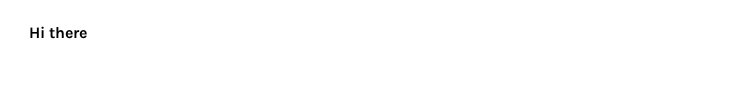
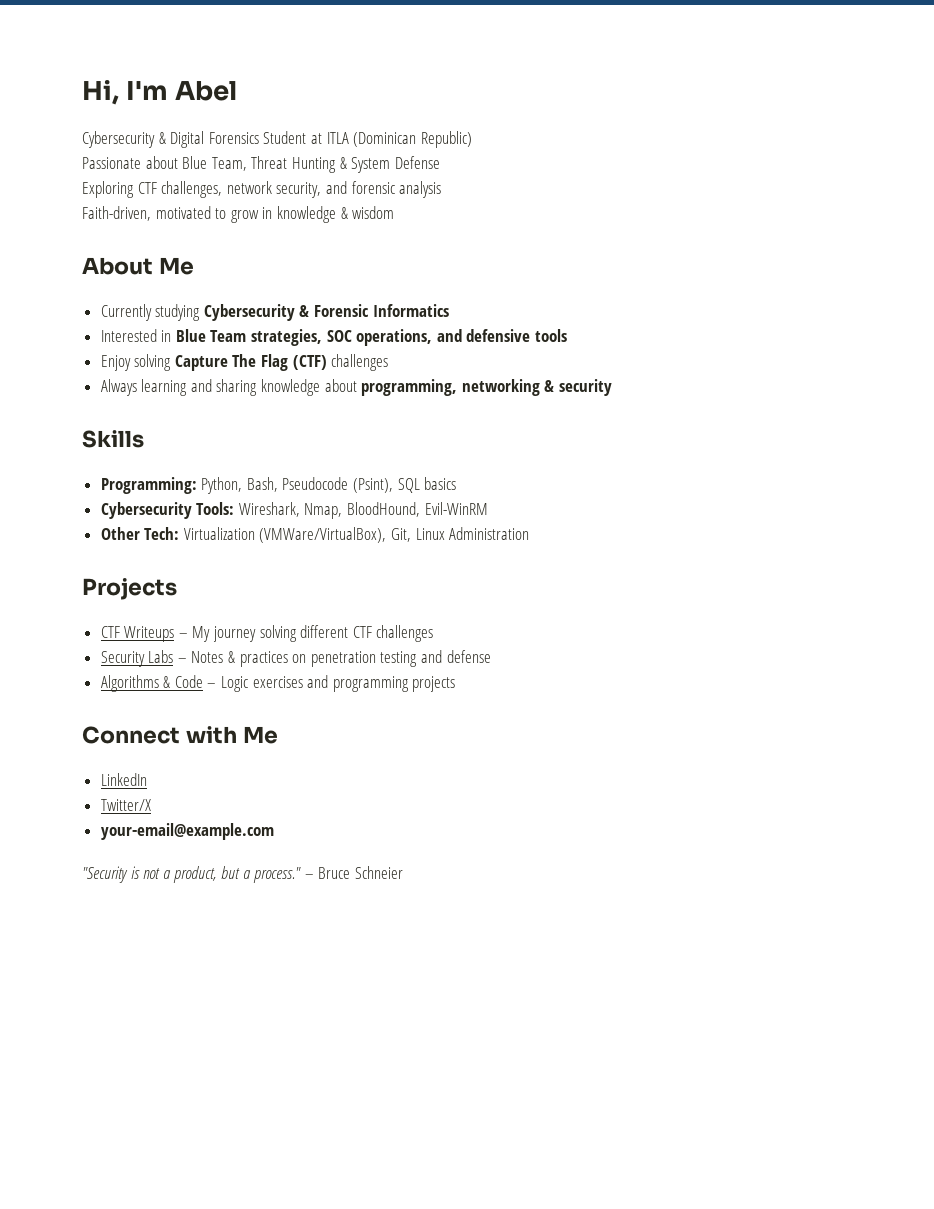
[29,26,88,39] Hi there -> [82,80,238,105] [82,131,472,148] [82,156,440,173] [82,181,442,198] [82,206,395,223] [82,257,194,275] [100,304,449,321] [100,329,568,346] [100,354,389,371] [100,379,613,396] [82,430,144,448] [100,477,457,494] [100,502,488,519] [100,527,530,543] [82,578,177,600] [100,625,434,642] [100,650,491,667] [100,675,456,692] [82,726,278,744] [100,773,147,786] [100,799,151,811] [100,823,274,840] [82,866,403,883] Hi, I'm Abel // Cybersecurity & Digital Forensics Student at ITLA (Dominican Republic) // Passionate about Blue Team, Threat Hunting & System Defense // Exploring CTF challenges, network security, and forensic analysis // Faith-driven, motivated to grow in knowledge & wisdom // About Me // Currently studying Cybersecurity & Forensic Informatics // Interested in Blue Team strategies, SOC operations, and defensive tools // Enjoy solving Capture The Flag (CTF) challenges // Always learning and sharing knowledge about programming, networking & security // Skills // Programming: Python, Bash, Pseudocode (Psint), SQL basics // Cybersecurity Tools: Wireshark, Nmap, BloodHound, Evil-WinRM // Other Tech: Virtualization (VMWare/VirtualBox), Git, Linux Administration // Projects // CTF Writeups – My journey solving different CTF challenges // Security Labs – Notes & practices on penetration testing and defense // Algorithms & Code – Logic exercises and programming projects // Connect with Me // LinkedIn // Twitter/X // your-email@example.com // "Security is not a product, but a process." – Bruce Schneier

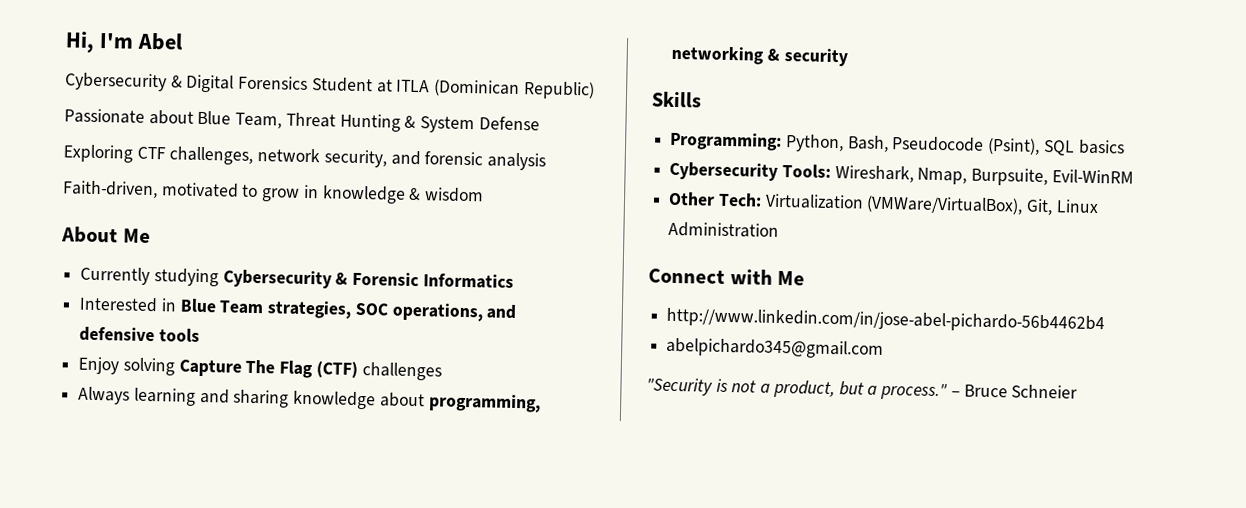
[347,502,421,517] BloodHound, -> [971,167,1049,187] Burpsuite,
[82,578,177,600] [100,625,434,642] [100,650,491,667] [100,675,456,692] // Projects // CTF Writeups – My journey solving different CTF challenges // Security Labs – Notes & practices on penetration testing and defense // Algorithms & Code – Logic exercises and programming projects -> (780, 229) none
[100,773,147,786] [100,799,151,811] [100,823,274,840] LinkedIn // Twitter/X // your-email@example.com -> [666,307,1106,334] [666,337,885,359] http://www.linkedin.com/in/jose-abel-pichardo-56b4462b4 // abelpichardo345@gmail.com

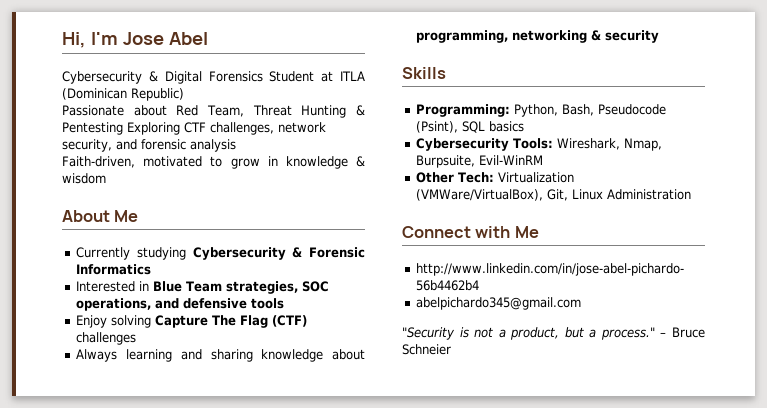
(134, 40) none -> [122,32,164,45] Jose
[197,110,232,125] Blue -> [176,105,199,116] Red
[420,116,540,134] System Defense // -> [62,122,123,135] Pentesting

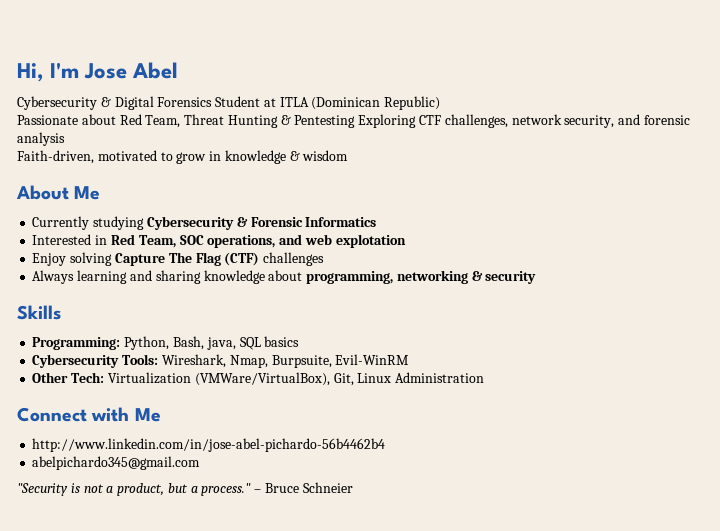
[153,281,299,294] Blue Team strategies, -> [110,234,176,248] Red Team,
[183,298,285,309] defensive tools -> [304,234,406,248] web explotation
[598,104,667,115] [416,121,459,133] Pseudocode (Psint), -> [206,337,236,350] java,

